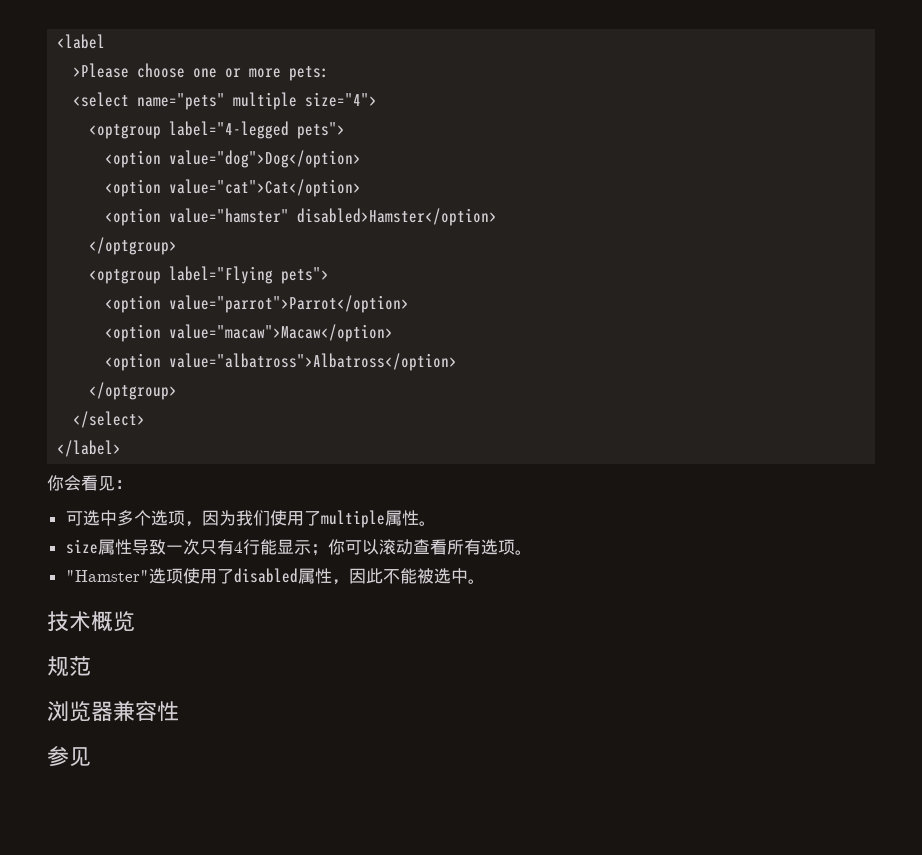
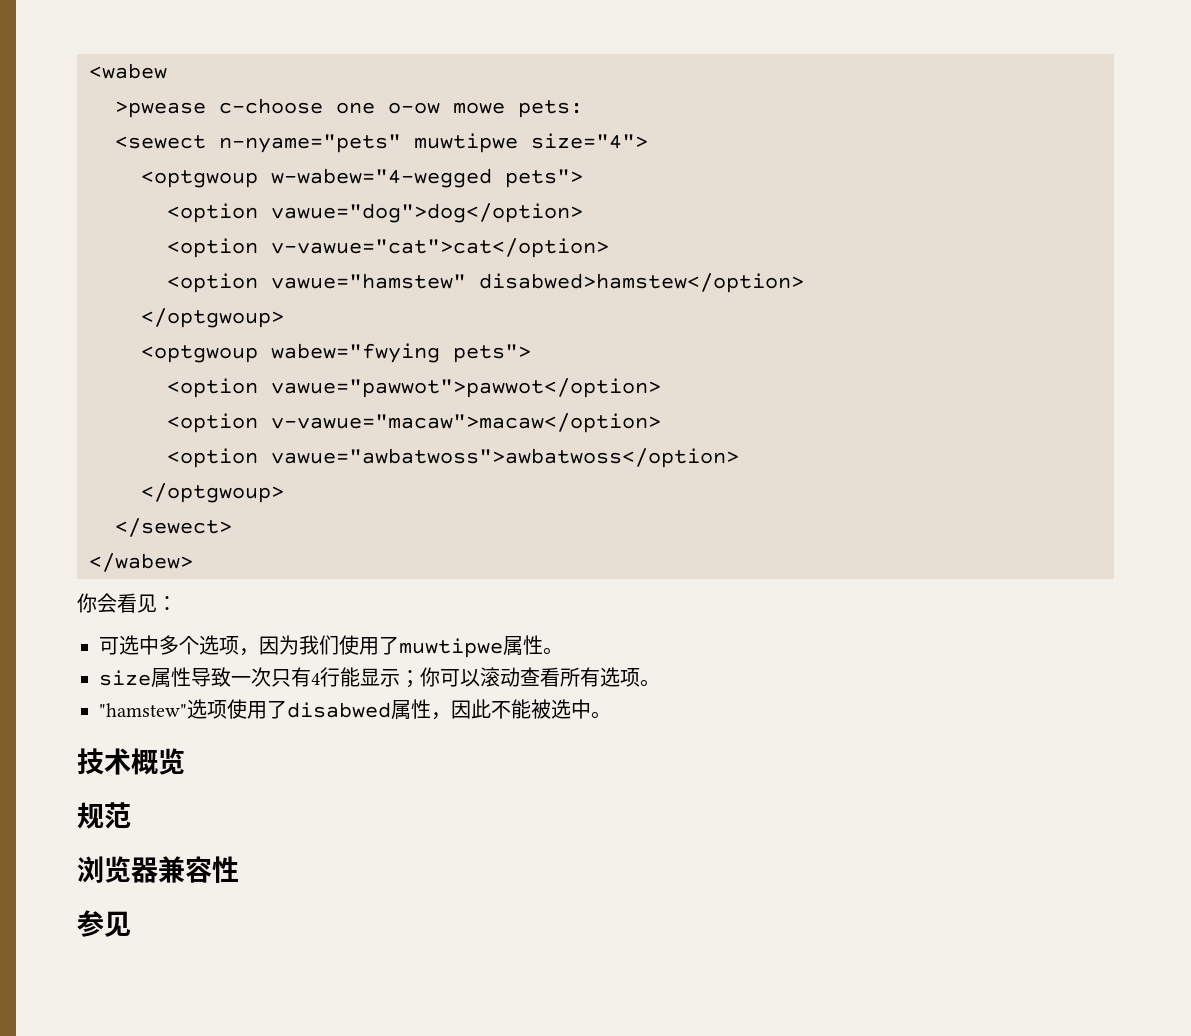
[57,34,106,49] [73,63,330,81] [73,92,298,110] <label // >Please choose one or more pets: // <select name="pets" multiple -> [89,63,167,79] [115,98,583,118] [115,133,518,153] <wabew // >pwease c-choose one o-ow mowe pets: // <sewect n-nyame="pets" muwtipwe
[89,121,346,139] [105,150,362,168] [105,179,362,197] [105,208,498,226] [89,237,178,255] [89,266,330,284] [105,295,410,313] [105,324,394,342] [105,353,458,371] [89,382,178,400] [73,411,146,428] [57,440,122,457] <optgroup label="4-legged pets"> // <option value="dog">Dog</option> // <option value="cat">Cat</option> // <option value="hamster" disabled>Hamster</option> // </optgroup> // <optgroup label="Flying pets"> // <option value="parrot">Parrot</option> // <option value="macaw">Macaw</option> // <option value="albatross">Albatross</option> // </optgroup> // </select> // </label> -> [141,168,583,188] [167,203,583,223] [167,238,609,258] [167,273,804,293] [141,308,284,328] [141,343,531,363] [167,378,661,398] [167,413,661,433] [167,448,739,468] [141,483,284,503] [115,518,232,537] [89,553,193,572] <optgwoup w-wabew="4-wegged pets"> // <option vawue="dog">dog</option> // <option v-vawue="cat">cat</option> // <option vawue="hamstew" disabwed>hamstew</option> // </optgwoup> // <optgwoup wabew="fwying pets"> // <option vawue="pawwot">pawwot</option> // <option v-vawue="macaw">macaw</option> // <option vawue="awbatwoss">awbatwoss</option> // </optgwoup> // </sewect> // </wabew>
[320,510,385,528] multiple -> [399,638,503,658] muwtipwe
[65,570,149,582] "Hamster" -> [99,703,187,717] "hamstew"
[233,568,298,583] disabled -> [287,702,391,718] disabwed

